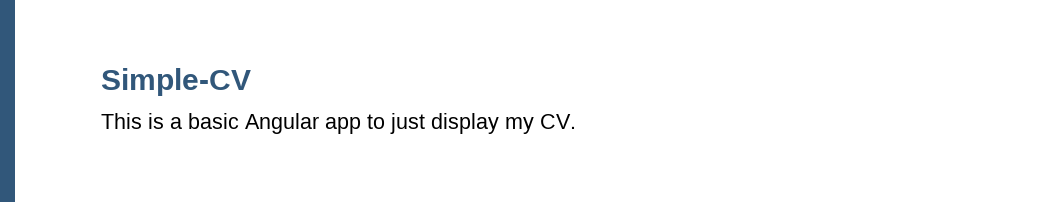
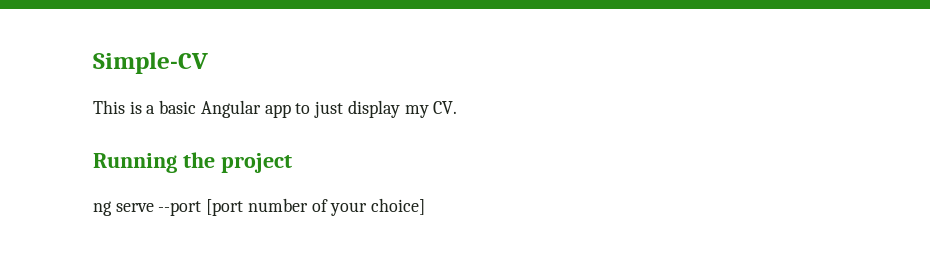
(576, 121) none -> [93,152,292,173] [93,198,426,216] // Running the project // ng serve --port [port number of your choice]

